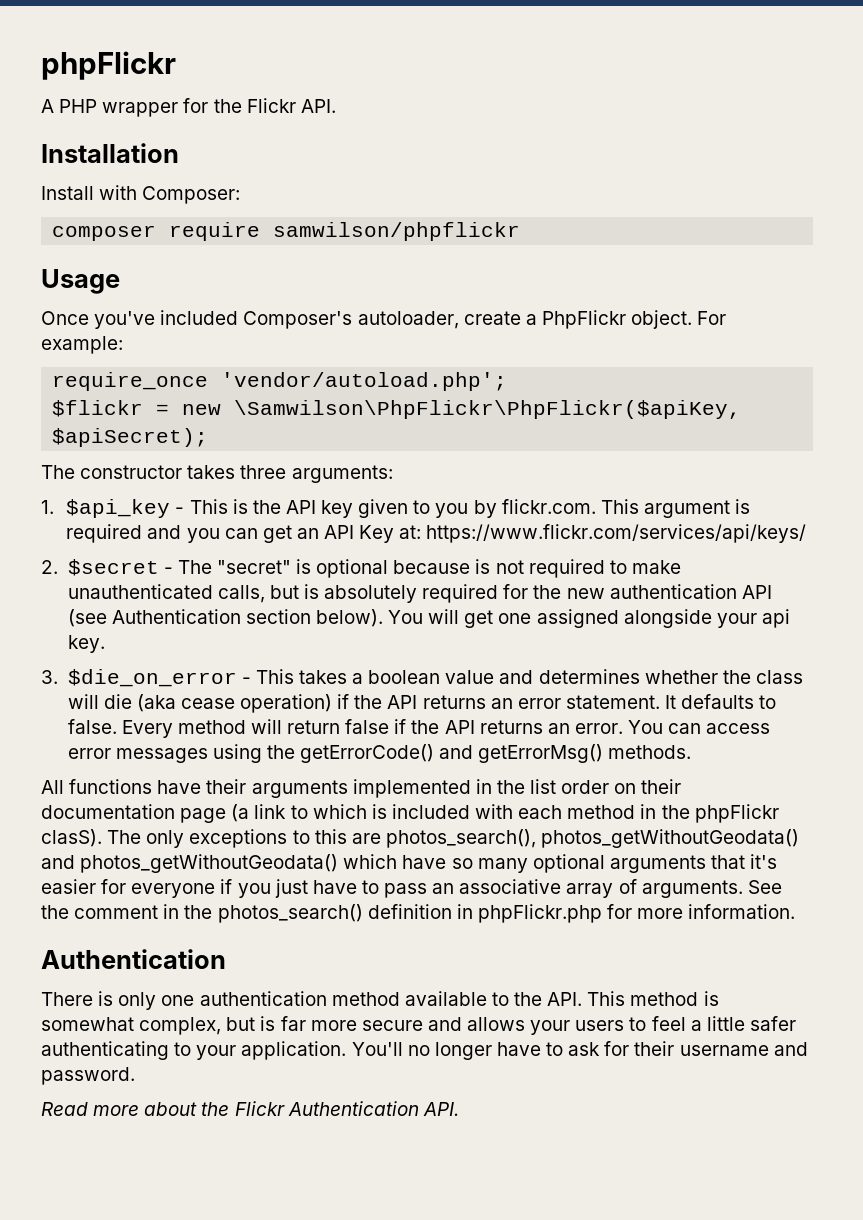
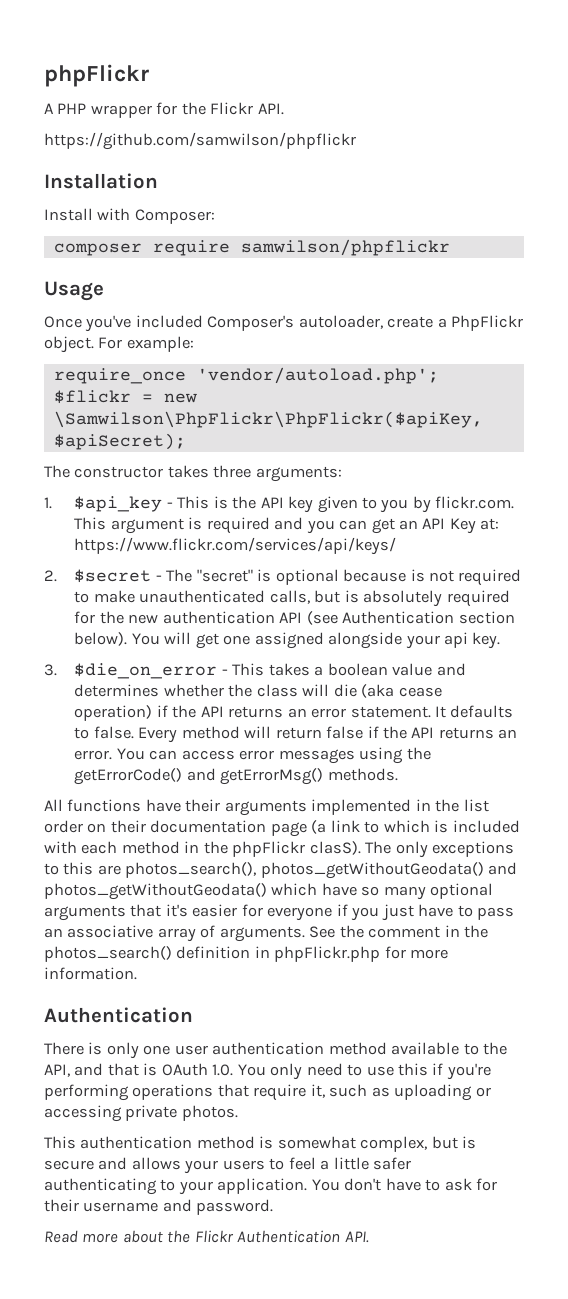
(336, 106) none -> [44,132,356,150] // https://github.com/samwilson/phpflickr
(195, 1000) none -> [174,1045,208,1055] user
[547,991,626,1006] API. This -> [44,1063,491,1080] [44,1084,491,1101] [44,1105,238,1122] [44,1136,193,1149] API, and that is OAuth 1.0. You only need to use this if you're performing operations that require it, such as uploading or accessing private photos. // This authentication
[280,1016,357,1031] far more -> (477, 1142) none
[351,1042,492,1060] You'll no longer -> [311,1178,382,1191] You don't

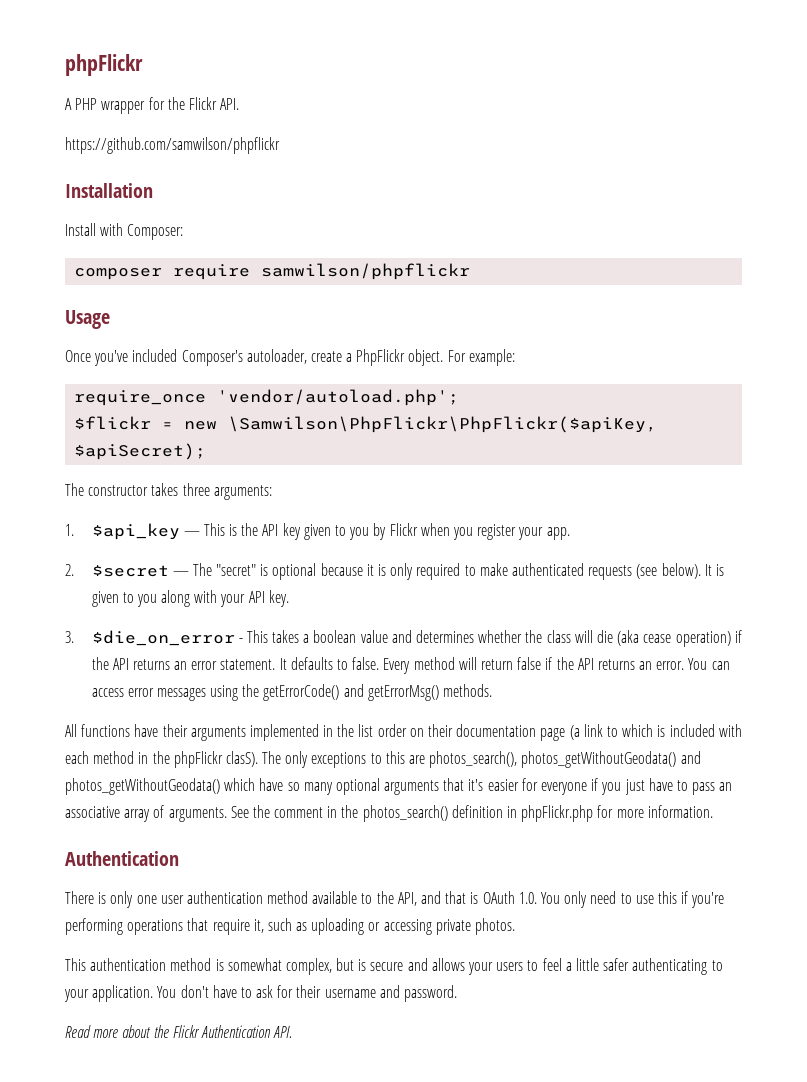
[166,502,173,508] - -> [183,531,200,536] —
[435,496,515,509] [74,517,500,534] [74,537,397,555] flickr.com. This argument is required and you can get an API Key at: https://www.flickr.com/services/api/keys/ -> [389,523,570,540] Flickr when you register your app.
[155,575,162,581] - -> [172,571,189,576] —
[410,569,522,586] [74,590,510,607] [74,611,515,625] [74,632,469,649] is not required to make unauthenticated calls, but is absolutely required for the new authentication API (see Authentication section below). You will get one assigned alongside your api -> [366,563,724,580] [91,590,265,607] it is only required to make authenticated requests (see below). It is given to you along with your API

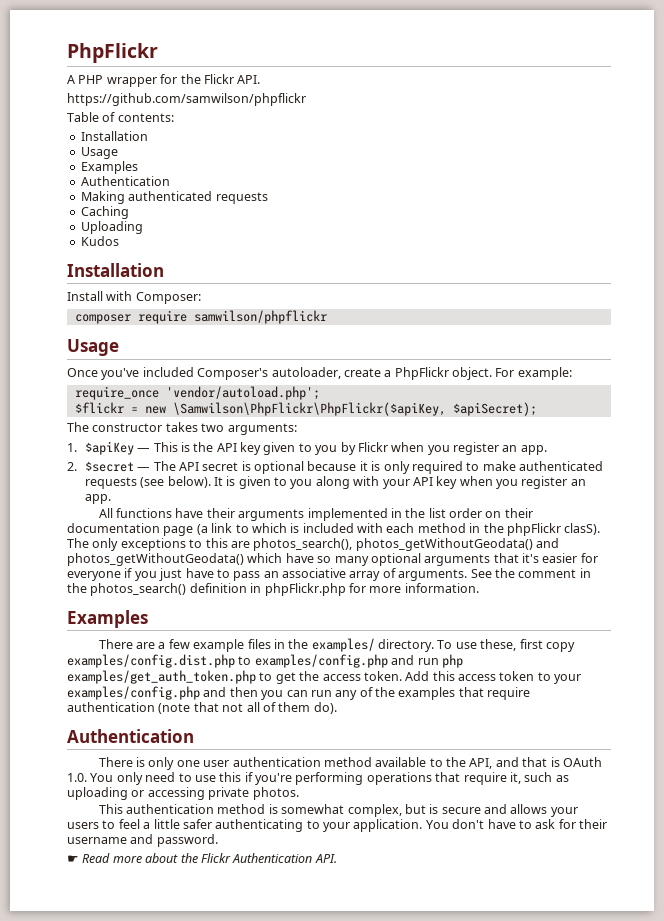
[65,54,143,76] phpFlickr -> [67,43,158,63] PhpFlickr
(280, 145) none -> [67,112,174,122] [80,131,148,141] [80,147,118,159] [80,161,138,174] [80,176,170,186] [80,191,268,204] [80,206,129,219] [80,221,143,234] [80,236,119,246] // Table of contents: // Installation // Usage // Examples // Authentication // Making authenticated requests // Caching // Uploading // Kudos
[182,483,210,496] three -> [201,423,225,432] two
[91,523,180,540] $api_key -> [84,441,134,455] $apiKey
[518,527,544,540] your -> [502,445,518,452] an
[216,564,257,576] "secret" -> [178,462,239,471] API secret
[268,590,289,607] [65,630,742,647] [91,657,730,674] [91,684,493,701] key. // 3. $die_on_error - This takes a boolean value and determines whether the class will die (aka cease operation) if the API returns an error statement. It defaults to false. Every method will return false if the API returns an error. You can access error messages using the getErrorCode() and getErrorMsg() methods. -> [436,476,586,489] [84,494,111,504] key when you register an app.
(713, 811) none -> [67,610,148,628] [98,638,575,652] [67,654,463,668] [67,670,582,684] [67,686,531,700] [67,702,337,714] // Examples // There are a few example files in the examples/ directory. To use these, first copy examples/config.dist.php to examples/config.php and run php examples/get_auth_token.php to get the access token. Add this access token to your examples/config.php and then you can run any of the examples that require authentication (note that not all of them do).
(458, 993) none -> [67,855,79,863] ☛

